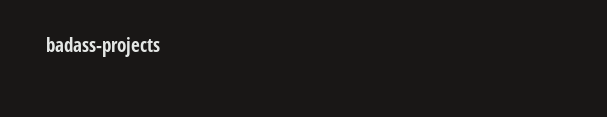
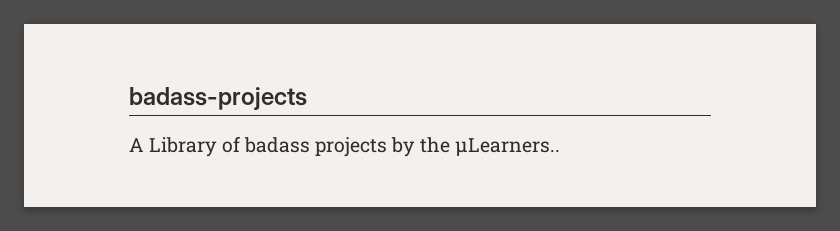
(160, 47) none -> [129,136,560,157] // A Library of badass projects by the µLearners..

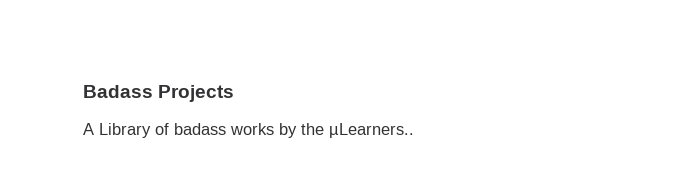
[129,87,307,110] badass-projects -> [83,85,235,102] Badass Projects
[315,137,388,157] projects -> [230,123,274,135] works

